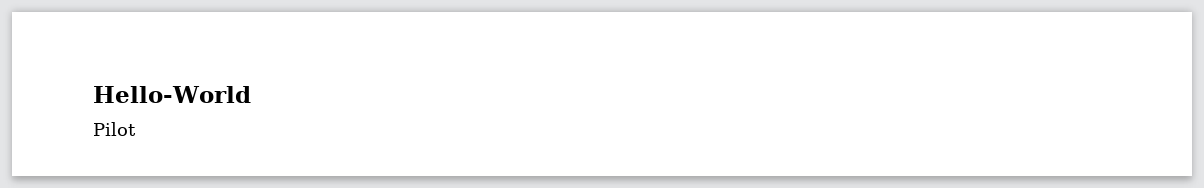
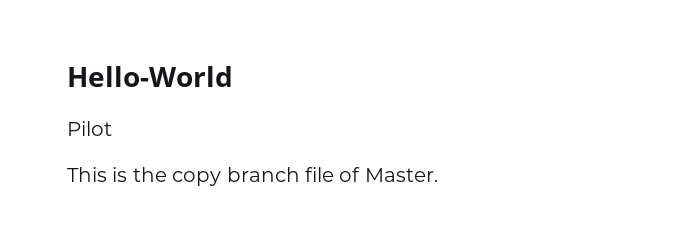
(136, 129) none -> [67,167,438,186] // This is the copy branch file of Master.

